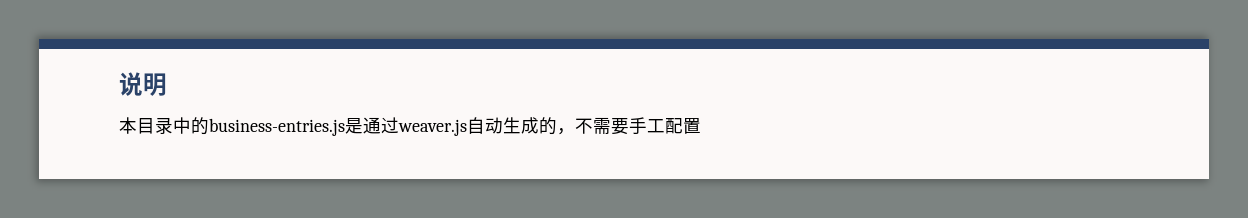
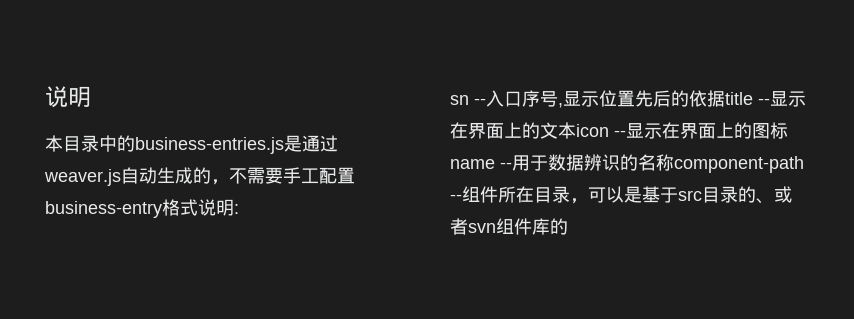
(701, 126) none -> [45,199,239,218] [450,90,806,108] [450,122,788,139] [450,154,804,173] [450,186,792,204] [450,218,568,235] business-entry格式说明: // sn --入口序号,显示位置先后的依据title --显示在界面上的文本icon --显示在界面上的图标name --用于数据辨识的名称component-path --组件所在目录，可以是基于src目录的、或者svn组件库的

